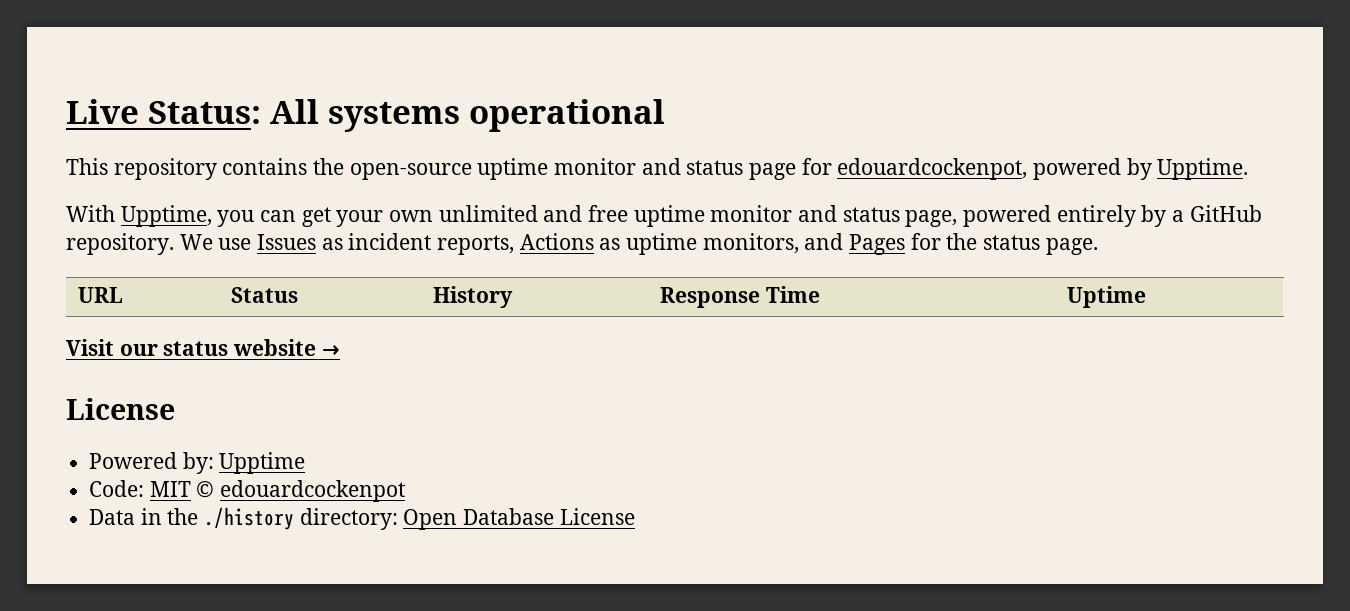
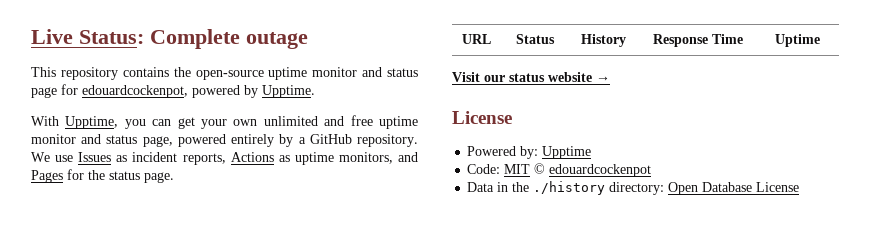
[270,99,665,132] All systems operational -> [150,29,308,49] Complete outage

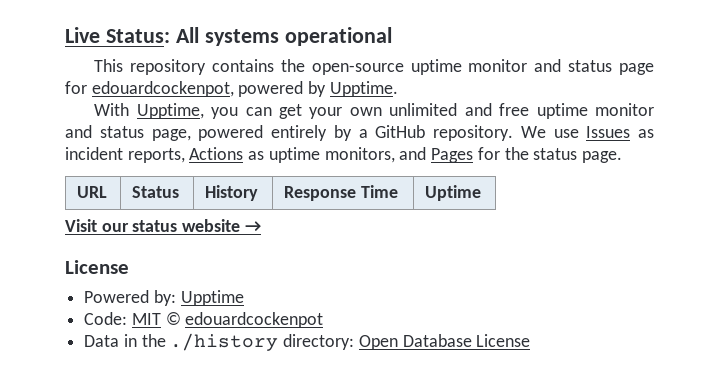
[150,29,308,49] Complete outage -> [175,27,392,46] All systems operational

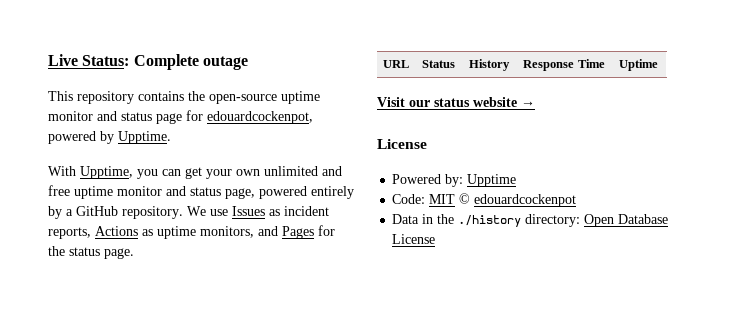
[175,27,392,46] All systems operational -> [133,54,248,70] Complete outage

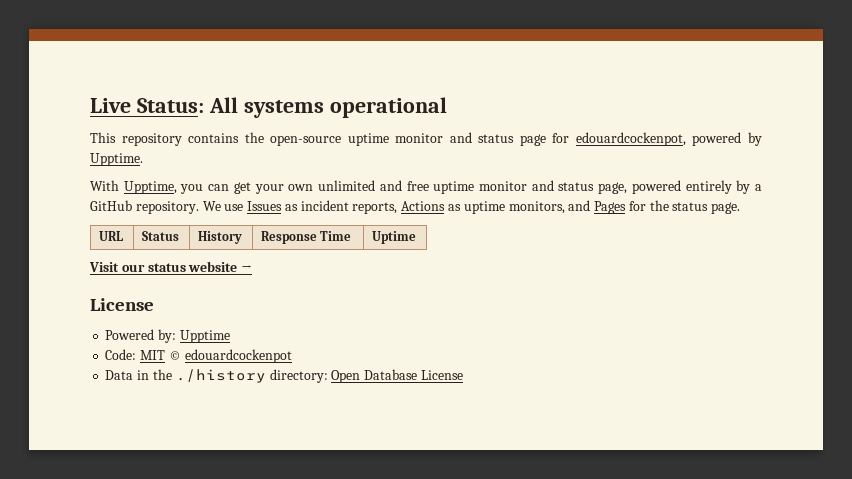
[133,54,248,70] Complete outage -> [208,97,447,118] All systems operational

